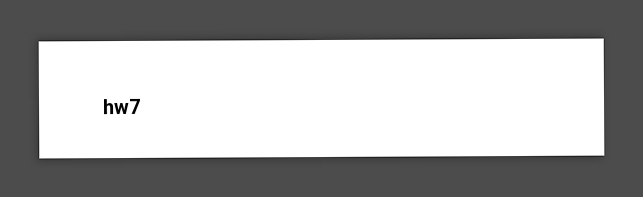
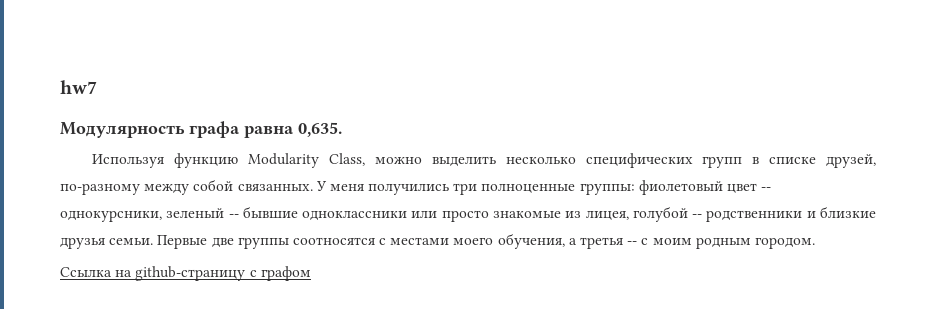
(141, 106) none -> [60,121,342,138] [92,153,877,168] [60,179,772,195] [60,206,877,222] [60,233,815,249] [60,266,311,281] // Модулярность графа равна 0,635. // Используя функцию Modularity Class, можно выделить несколько специфических групп в списке друзей, по-разному между собой связанных. У меня получились три полноценные группы: фиолетовый цвет -- однокурсники, зеленый -- бывшие одноклассники или просто знакомые из лицея, голубой -- родственники и близкие друзья семьи. Первые две группы соотносятся с местами моего обучения, а третья -- с моим родным городом. // Ссылка на github-страницу с графом

